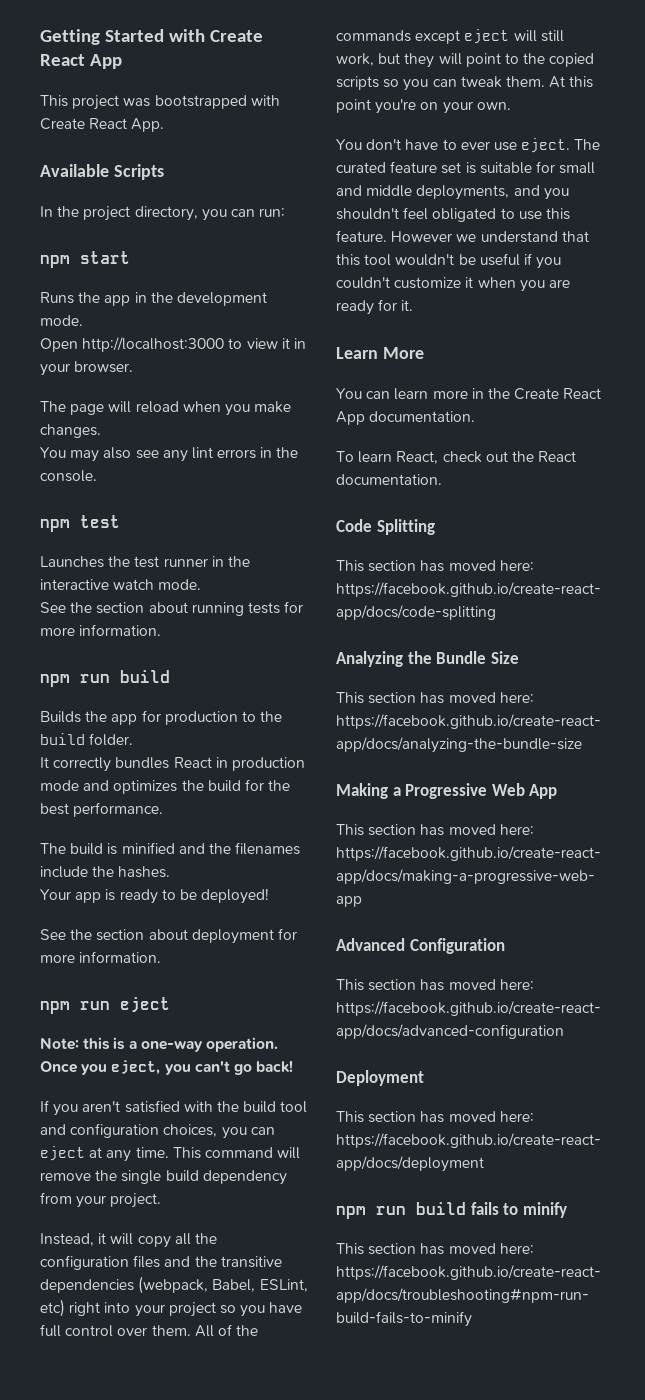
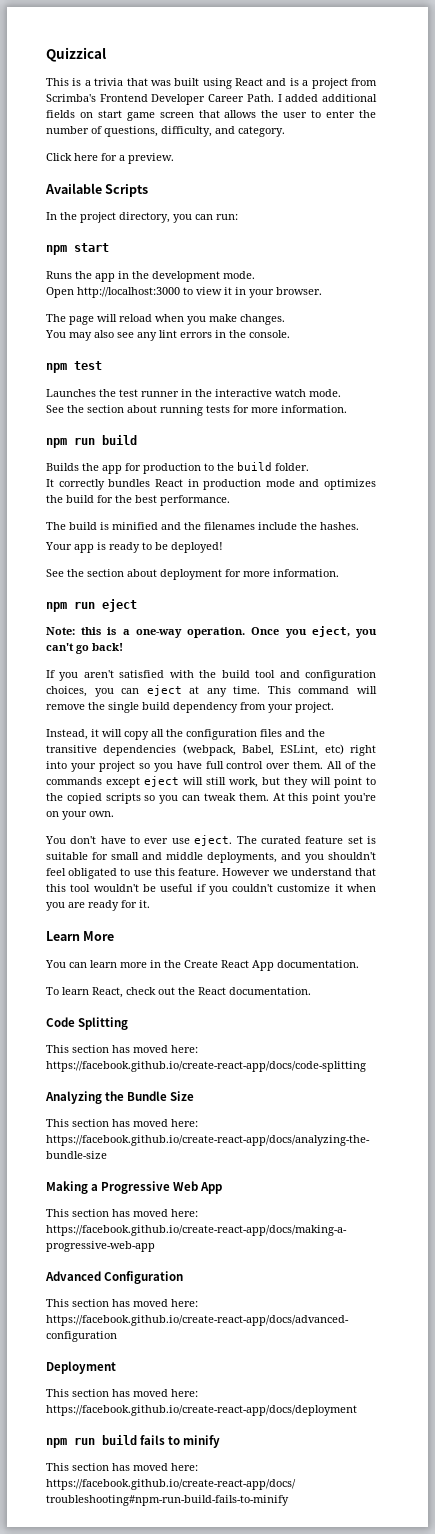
[40,29,264,45] [40,54,123,69] [40,95,280,110] [40,118,165,132] Getting Started with Create React App // This project was bootstrapped with Create React App. -> [46,47,106,62] [46,78,377,89] [46,94,378,105] [46,110,377,121] [46,126,285,137] [46,153,174,164] Quizzical // This is a trivia that was built using React and is a project from Scrimba's Frontend Developer Career Path. I added additional fields on start game screen that allows the user to enter the number of questions, difficulty, and category. // Click here for a preview.

